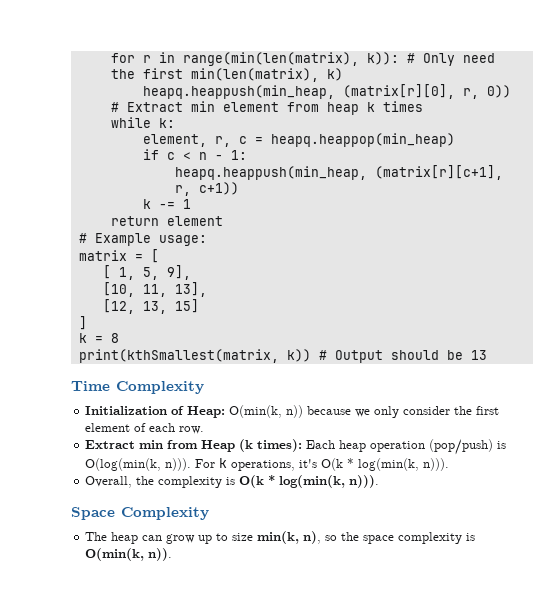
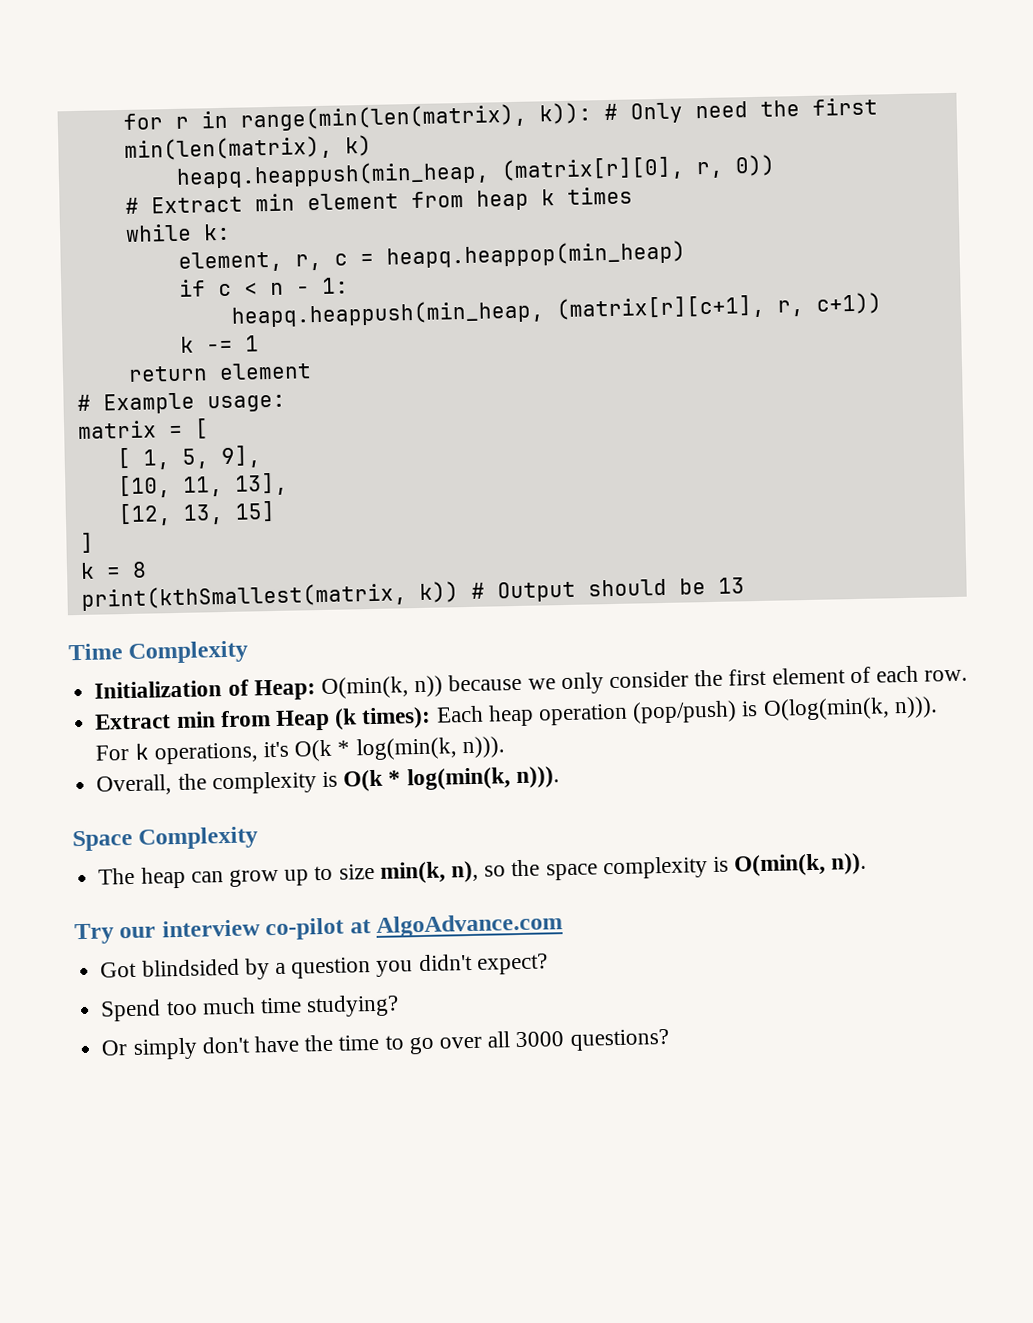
(173, 554) none -> [74,913,564,945] [100,953,548,980] [100,994,400,1022] [101,1028,670,1060] // Try our interview co-pilot at AlgoAdvance.com // Got blindsided by a question you didn't expect? // Spend too much time studying? // Or simply don't have the time to go over all 3000 questions?

